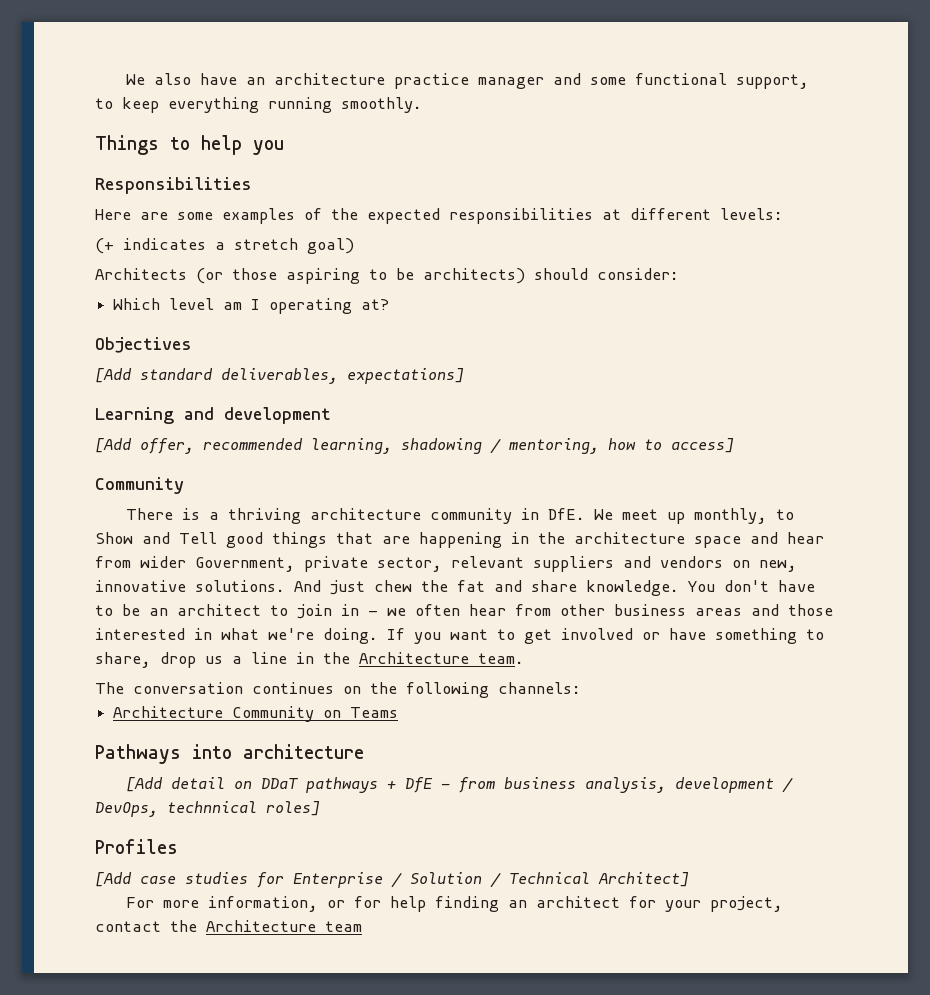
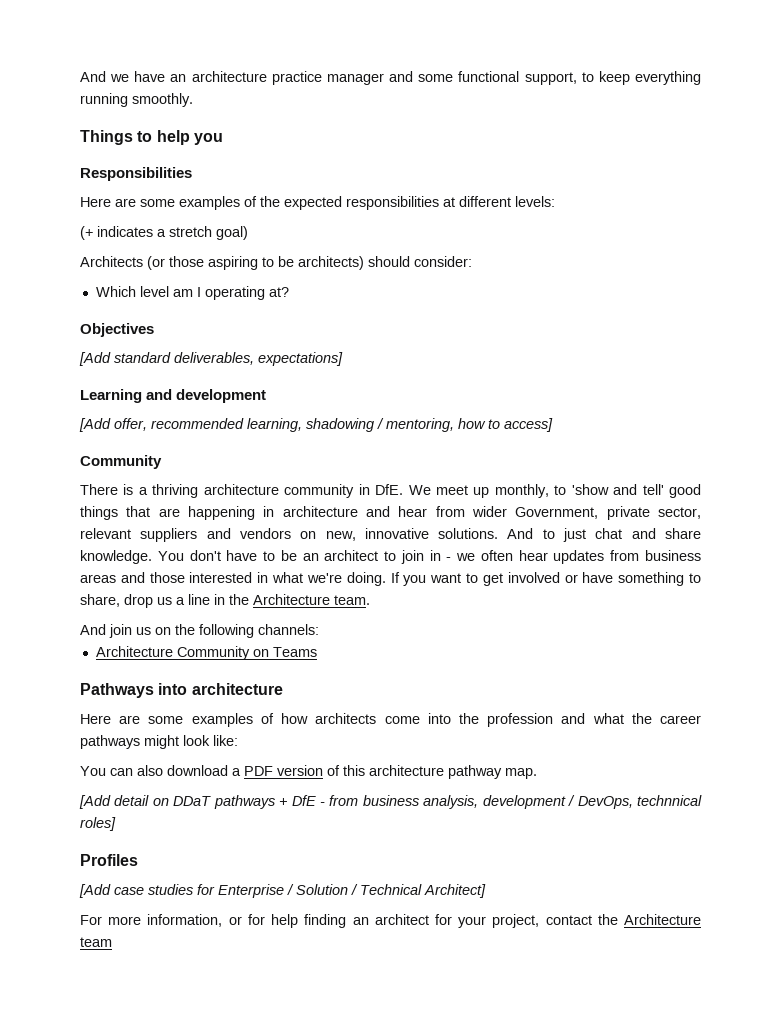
[125,73,191,85] We also -> [80,71,130,82] And we
[95,532,217,544] Show and Tell -> [571,484,664,495] 'show and tell'
[538,532,741,548] the architecture space -> [282,506,358,517] architecture
[330,580,485,595] just chew the fat -> [542,528,623,542] to just chat
[515,604,605,616] from other -> [553,550,640,564] updates from
[95,682,334,694] The conversation continues -> [80,624,151,638] And join us
(364, 751) none -> [80,713,701,727] [80,735,238,749] [80,765,537,779] // Here are some examples of how architects come into the profession and what the career pathways might look like: // You can also download a PDF version of this architecture pathway map.

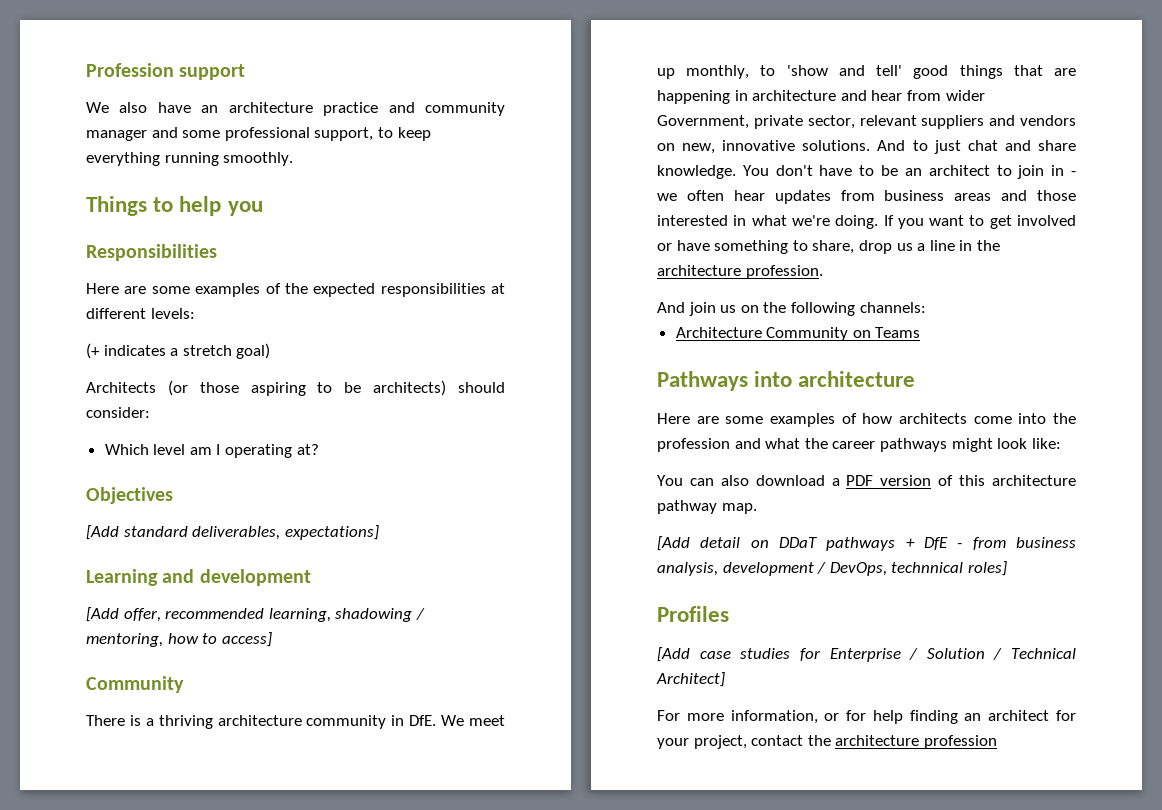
[80,71,130,82] And we -> [86,63,246,80] [86,102,148,113] Profession support // We also
(322, 78) none -> [388,102,505,116] and community
[458,71,520,82] functional -> [224,127,310,141] professional
[253,594,370,605] Architecture team. -> [657,265,823,279] architecture profession.
[624,914,701,925] [80,937,112,947] Architecture team -> [835,735,997,749] architecture profession

